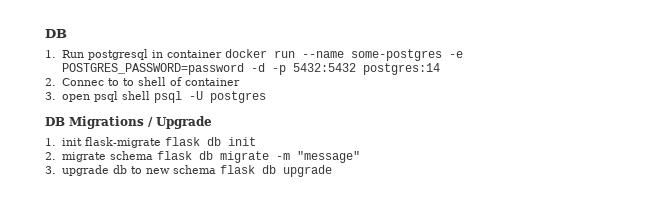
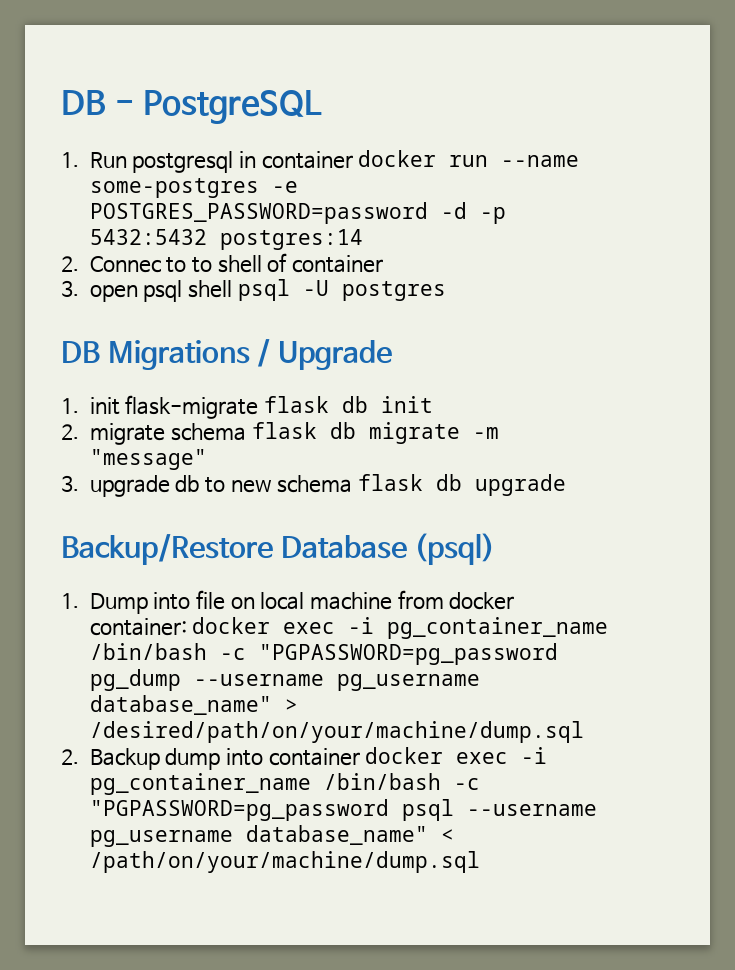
[45,29,67,38] DB -> [61,90,322,124] DB - PostgreSQL
(332, 171) none -> [61,533,496,565] [61,590,515,614] [89,617,609,639] [89,643,558,665] [89,669,480,691] [89,695,298,715] [89,721,584,743] [61,747,548,770] [89,773,480,795] [89,799,597,821] [89,825,454,847] [89,851,480,873] // Backup/Restore Database (psql) // 1. Dump into file on local machine from docker container: docker exec -i pg_container_name /bin/bash -c "PGPASSWORD=pg_password pg_dump --username pg_username database_name" > /desired/path/on/your/machine/dump.sql // 2. Backup dump into container docker exec -i pg_container_name /bin/bash -c "PGPASSWORD=pg_password psql --username pg_username database_name" < /path/on/your/machine/dump.sql

